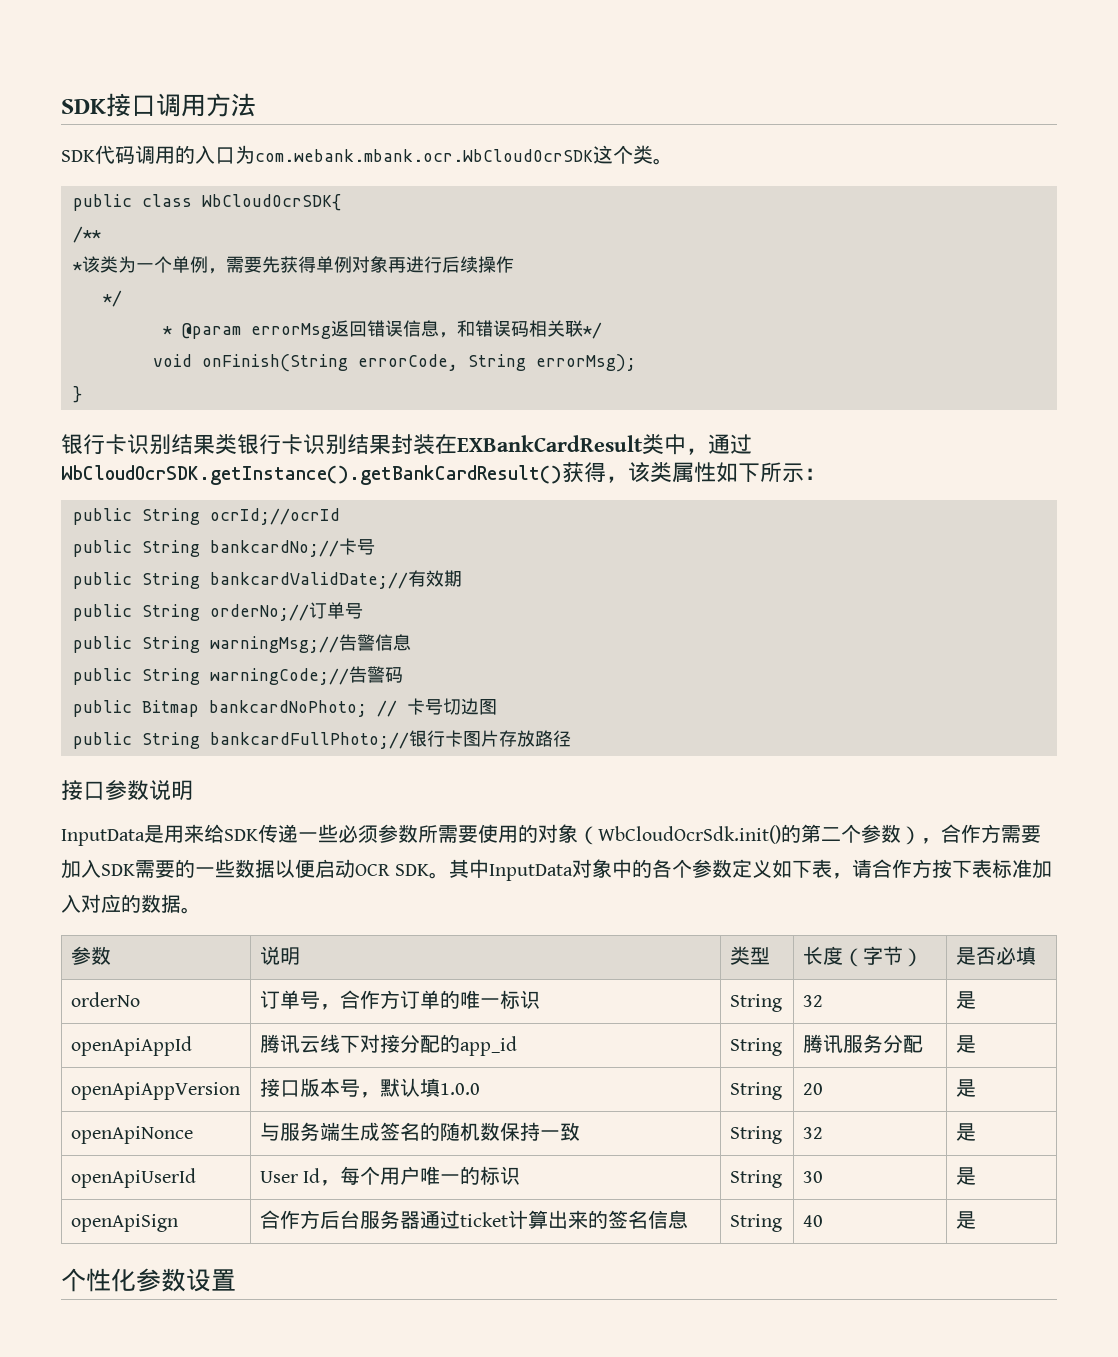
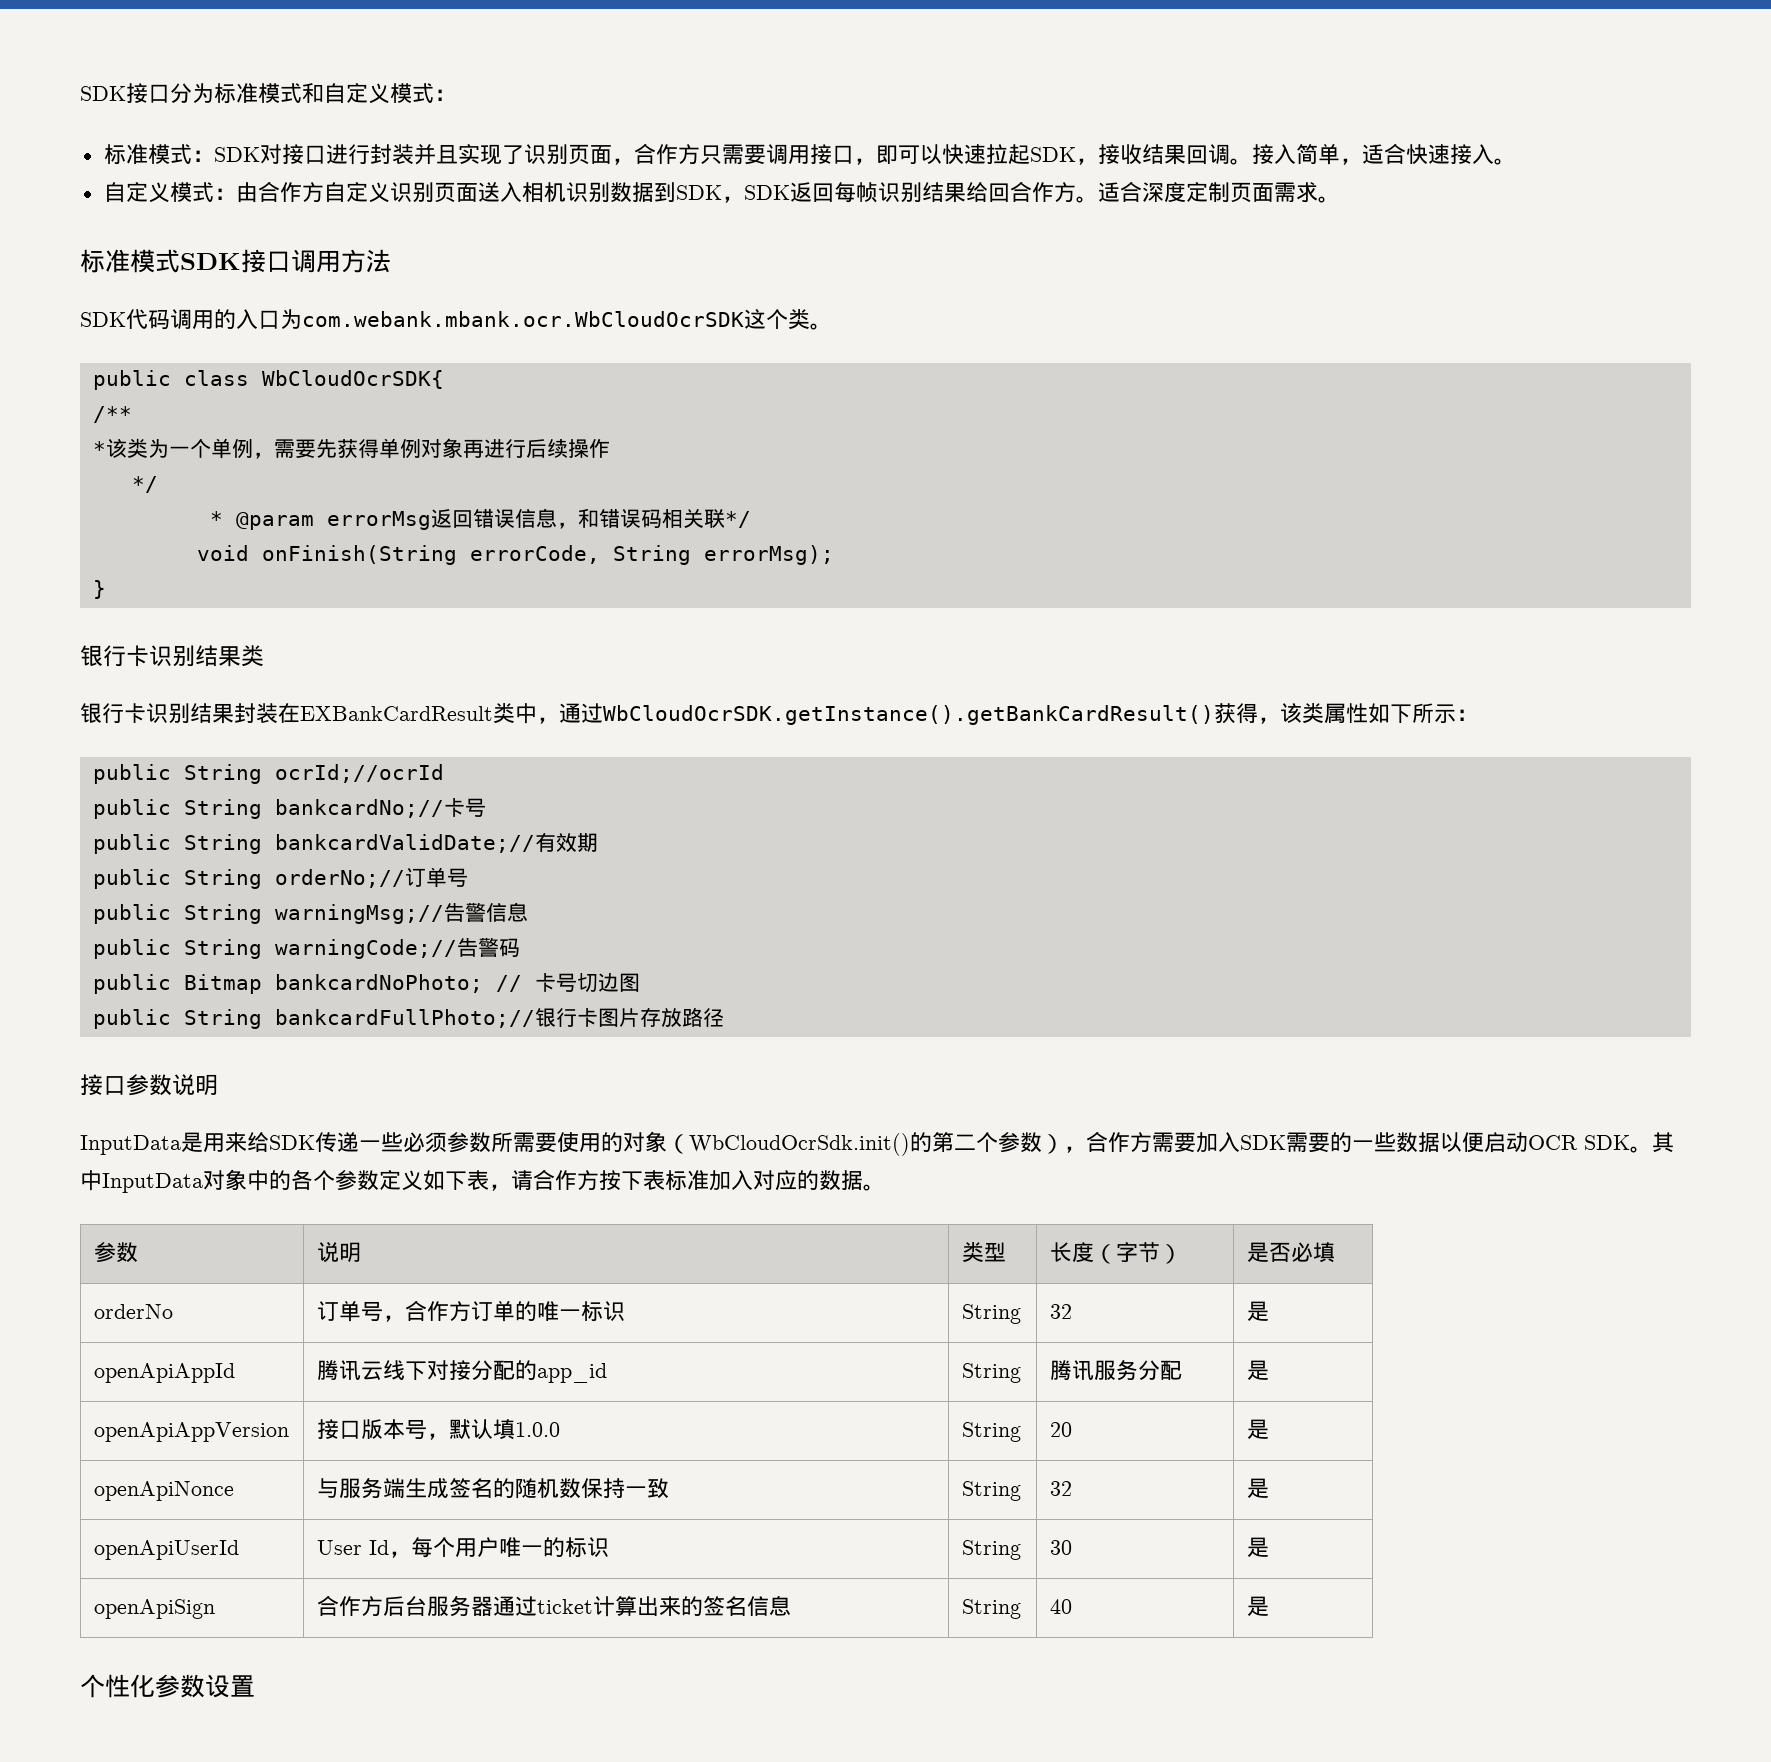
[61,93,156,117] SDK接口 -> [80,83,456,104] [103,143,1516,165] [103,181,1340,203] [80,249,291,273] SDK接口分为标准模式和自定义模式： // 标准模式：SDK对接口进行封装并且实现了识别页面，合作方只需要调用接口，即可以快速拉起SDK，接收结果回调。接入简单，适合快速接入。 // 自定义模式：由合作方自定义识别页面送入相机识别数据到SDK，SDK返回每帧识别结果给回合作方。适合深度定制页面需求。 // 标准模式SDK接口
(237, 444) none -> (264, 656) //

